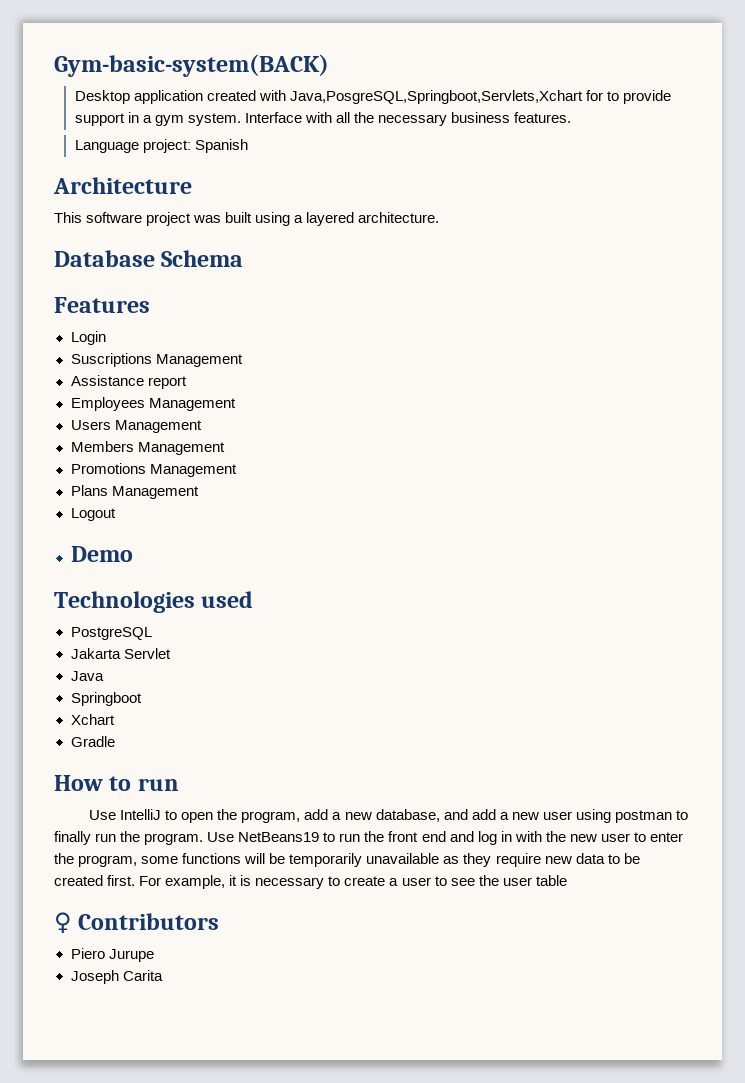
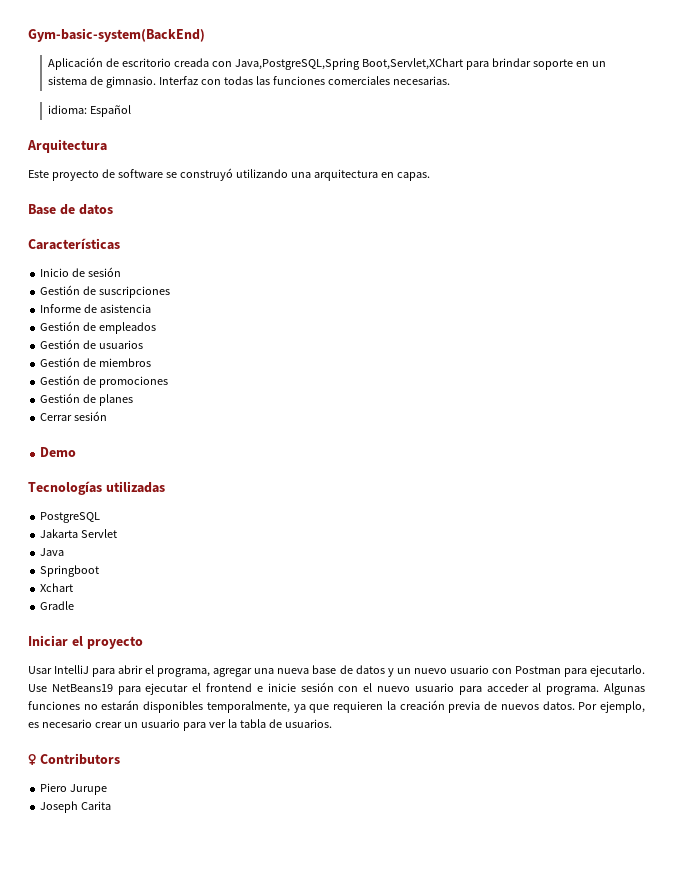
[54,54,329,77] [74,90,671,104] [74,112,572,126] [74,139,248,153] [53,177,192,194] [54,212,440,226] [54,250,244,267] [54,297,150,313] [70,331,106,345] [70,353,243,367] [70,375,187,389] [70,397,236,411] [70,420,202,433] [70,441,225,455] [70,463,237,477] [70,485,199,499] [70,508,116,521] Gym-basic-system(BACK) // Desktop application created with Java,PosgreSQL,Springboot,Servlets,Xchart for to provide support in a gym system. Interface with all the necessary business features. // Language project: Spanish // Architecture // This software project was built using a layered architecture. // Database Schema // Features // Login // Suscriptions Management // Assistance report // Employees Management // Users Management // Members Management // Promotions Management // Plans Management // Logout -> [28,28,205,42] [48,57,606,70] [48,76,450,88] [48,105,132,117] [27,139,107,153] [28,168,430,181] [28,204,113,215] [28,238,120,250] [40,267,122,277] [40,285,171,298] [40,304,152,313] [40,321,157,334] [40,339,144,349] [40,357,152,367] [40,375,169,388] [40,393,134,406] [40,411,108,421] Gym-basic-system(BackEnd) // Aplicación de escritorio creada con Java,PostgreSQL,Spring Boot,Servlet,XChart para brindar soporte en un sistema de gimnasio. Interfaz con todas las funciones comerciales necesarias. // idioma: Español // Arquitectura // Este proyecto de software se construyó utilizando una arquitectura en capas. // Base de datos // Características // Inicio de sesión // Gestión de suscripciones // Informe de asistencia // Gestión de empleados // Gestión de usuarios // Gestión de miembros // Gestión de promociones // Gestión de planes // Cerrar sesión
[54,591,254,613] Technologies used -> [28,481,165,495] Tecnologías utilizadas
[54,775,179,791] [89,809,688,823] [54,831,683,845] [54,853,640,867] [54,875,567,889] How to run // Use IntelliJ to open the program, add a new database, and add a new user using postman to finally run the program. Use NetBeans19 to run the front end and log in with the new user to enter the program, some functions will be temporarily unavailable as they require new data to be created first. For example, it is necessary to create a user to see the user table -> [28,635,143,649] [28,665,646,677] [28,682,645,695] [28,700,646,713] [28,719,332,731] Iniciar el proyecto // Usar IntelliJ para abrir el programa, agregar una nueva base de datos y un nuevo usuario con Postman para ejecutarlo. Use NetBeans19 para ejecutar el frontend e inicie sesión con el nuevo usuario para acceder al programa. Algunas funciones no estarán disponibles temporalmente, ya que requieren la creación previa de nuevos datos. Por ejemplo, es necesario crear un usuario para ver la tabla de usuarios.

